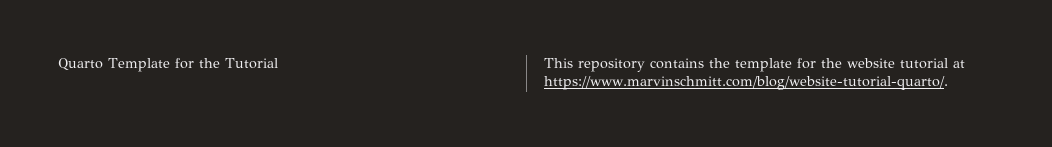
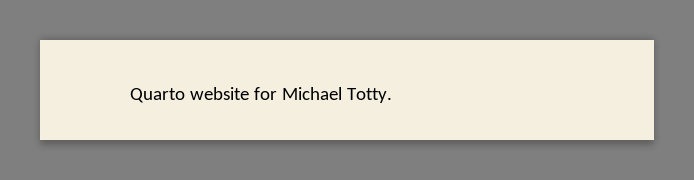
[108,58,278,72] [544,58,965,72] [544,76,948,90] Template for the Tutorial // This repository contains the template for the website tutorial at https://www.marvinschmitt.com/blog/website-tutorial-quarto/. -> [189,87,392,103] website for Michael Totty.

